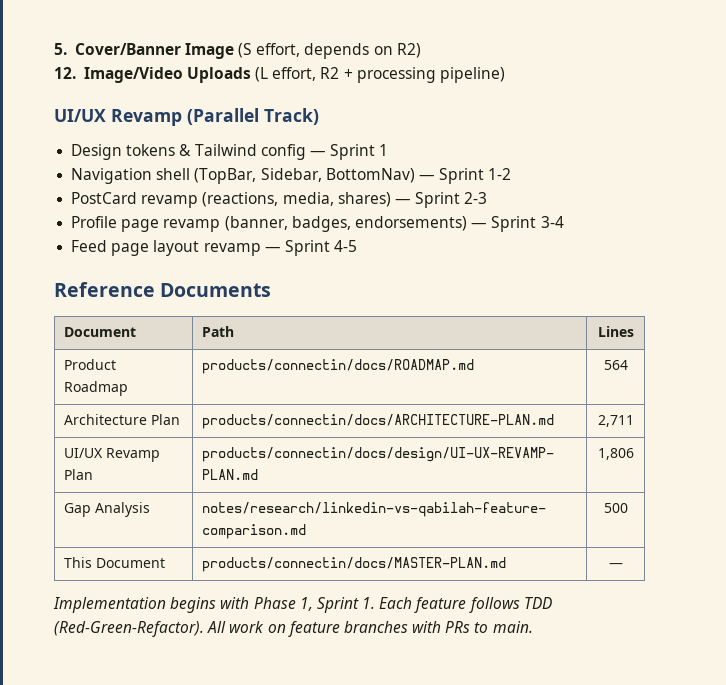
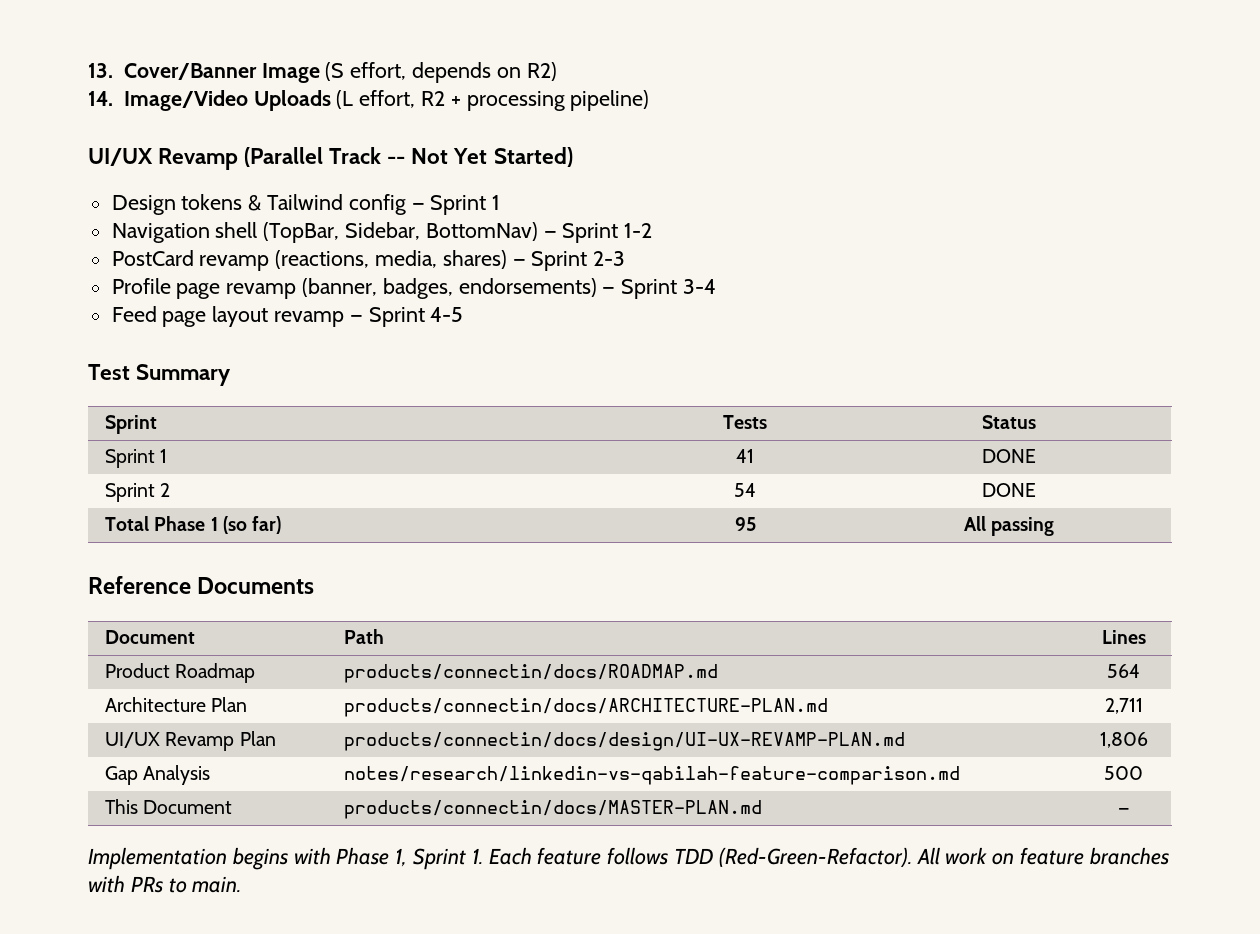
[54,43,67,55] 5. -> [88,63,113,78] 13.
[54,67,76,79] 12. -> [88,91,113,106] 14.
[264,108,319,125] Track) -> [329,147,573,167] Track -- Not Yet Started)
(358, 246) none -> [88,364,232,386] [105,415,158,434] [723,415,767,429] [982,415,1036,429] [105,449,168,468] [736,449,754,463] [982,449,1036,463] [105,483,171,502] [734,483,756,497] [982,483,1036,497] [105,516,282,534] [734,517,756,531] [963,516,1055,536] // Test Summary // Sprint | Tests | Status // Sprint 1 | 41 | DONE // Sprint 2 | 54 | DONE // Total Phase 1 (so far) | 95 | All passing

